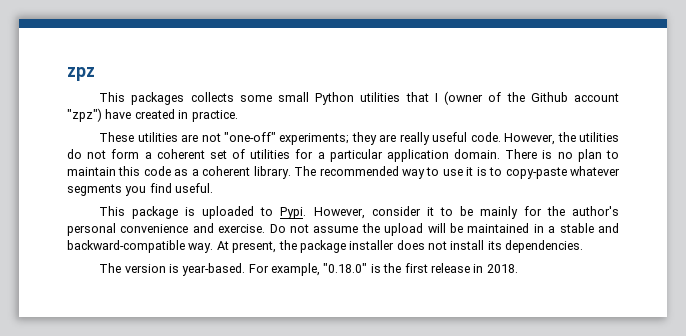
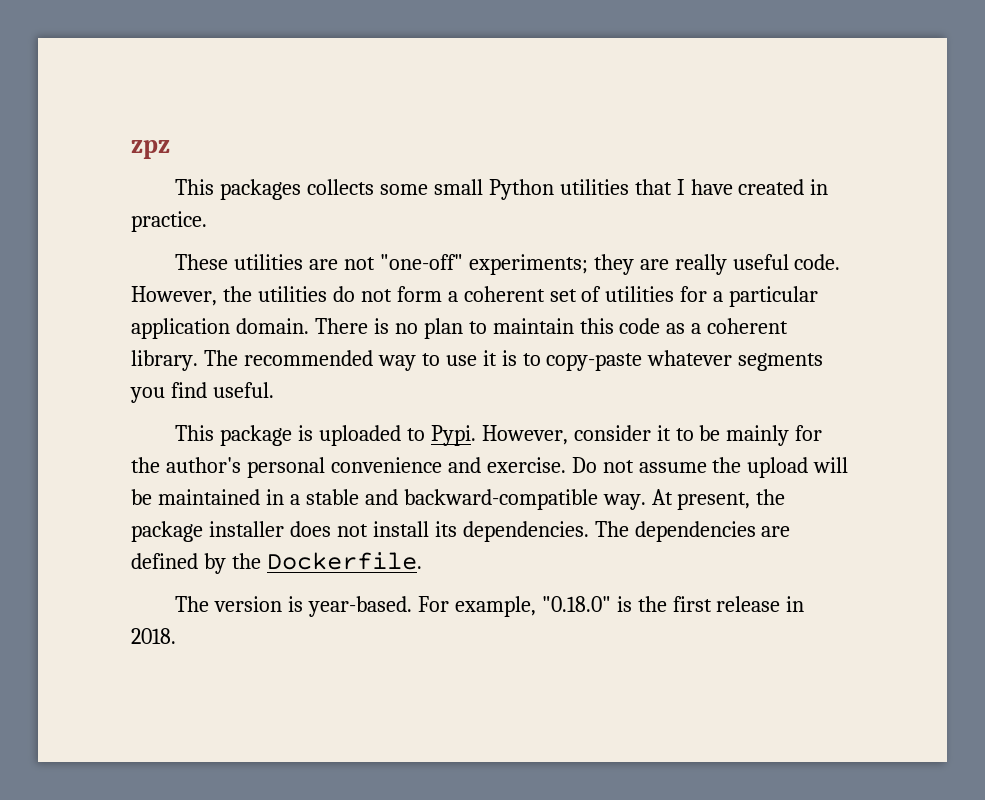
[444,91,619,105] [67,108,102,122] (owner of the Github account "zpz") -> (685, 187) none
(584, 246) none -> [594,521,791,542] [131,552,422,574] The dependencies are defined by the Dockerfile.

